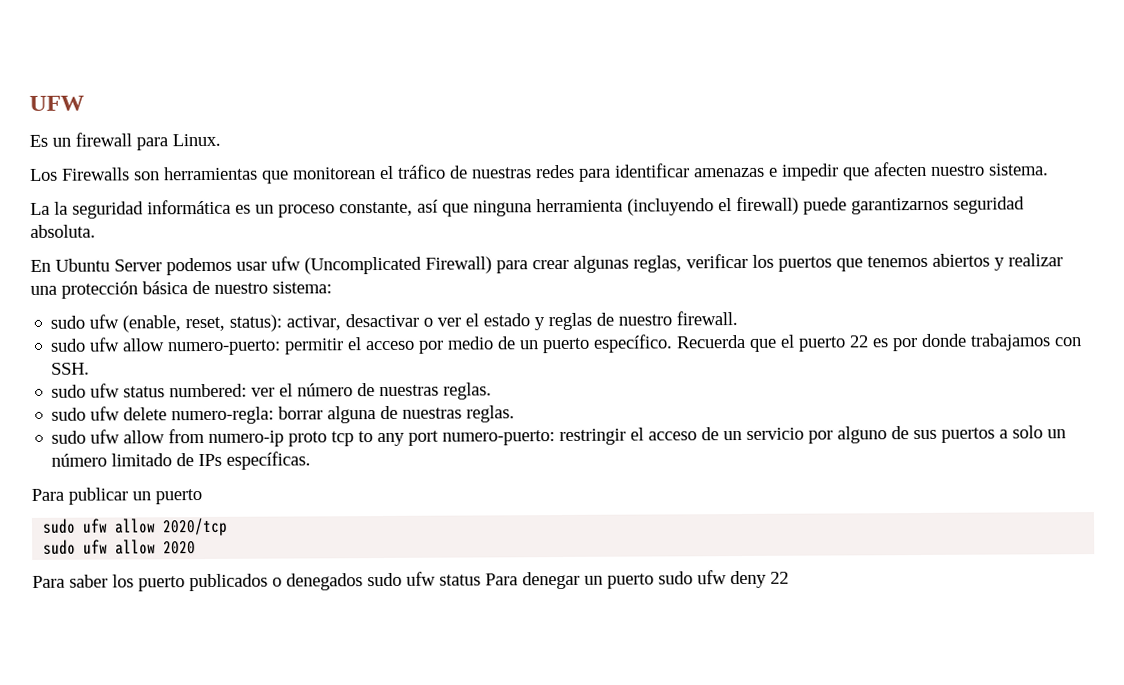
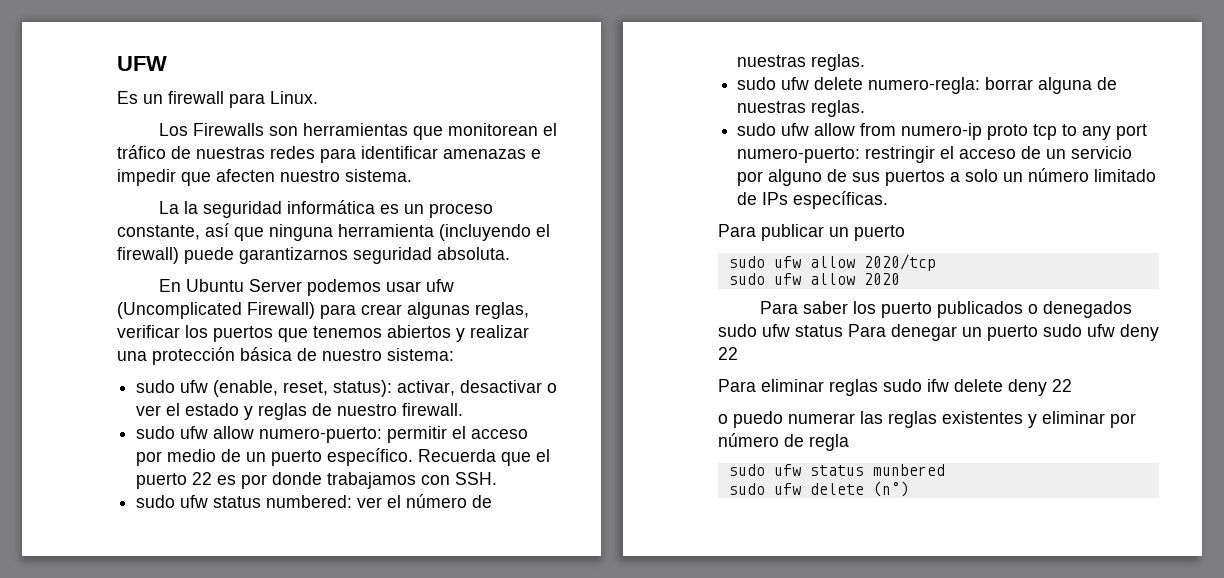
(789, 577) none -> [718,379,1072,396] [718,411,1136,428] [718,433,849,451] [728,464,945,476] [728,481,909,497] // Para eliminar reglas sudo ifw delete deny 22 // o puedo numerar las reglas existentes y eliminar por número de regla // sudo ufw status munbered // sudo ufw delete (n°)

